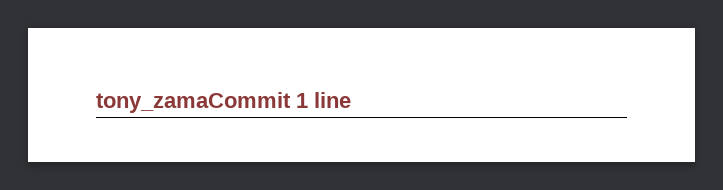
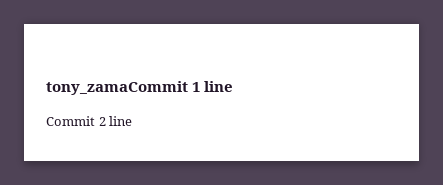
(351, 100) none -> [46,116,133,126] // Commit 2 line

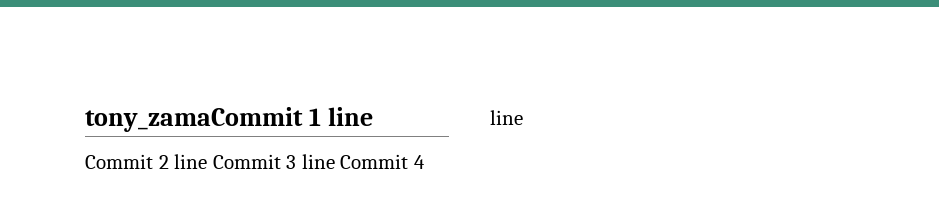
(133, 121) none -> [212,154,425,169] [490,110,523,125] Commit 3 line Commit 4 line

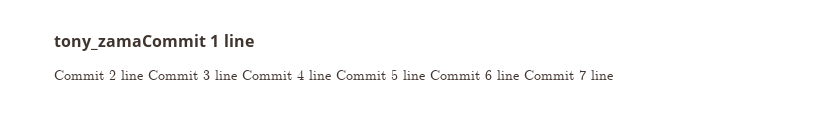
(523, 117) none -> [336,69,613,80] Commit 5 line Commit 6 line Commit 7 line

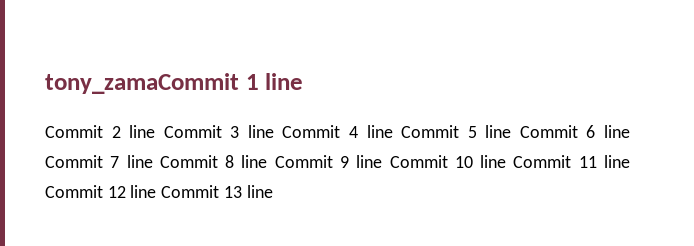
(613, 75) none -> [159,155,630,168] [45,185,273,198] Commit 8 line Commit 9 line Commit 10 line Commit 11 line Commit 12 line Commit 13 line

